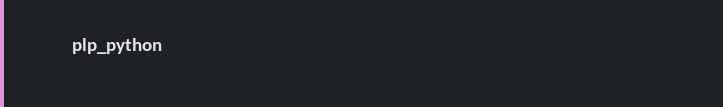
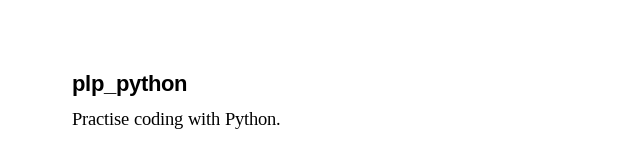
(162, 46) none -> [72,112,281,129] // Practise coding with Python.

